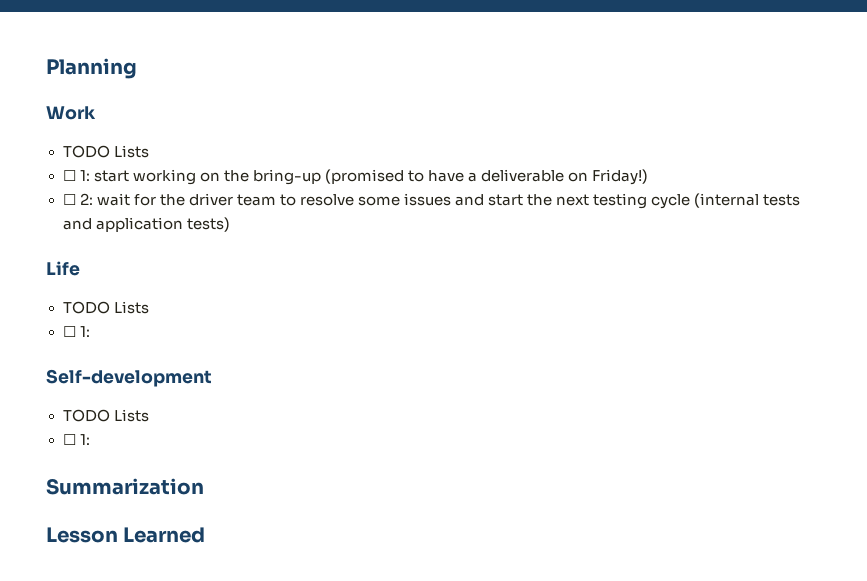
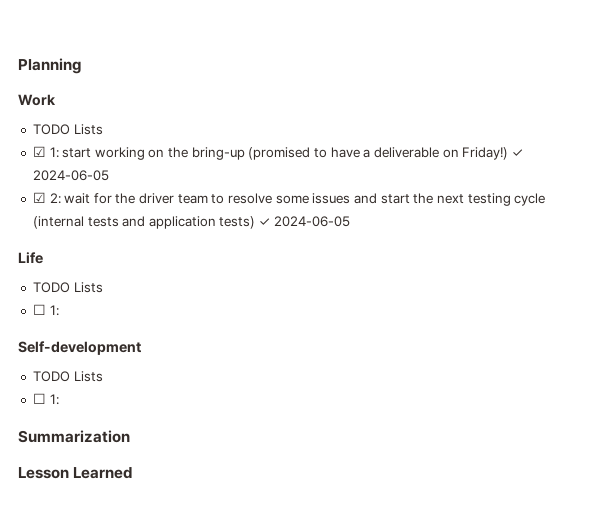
[62,170,76,181] ☐ -> [32,146,46,157] ☑
[62,194,76,205] // ☐ -> [511,149,523,157] [32,170,109,181] [32,192,46,203] ✓ 2024-06-05 // ☑
(230, 224) none -> [259,216,350,227] ✓ 2024-06-05

